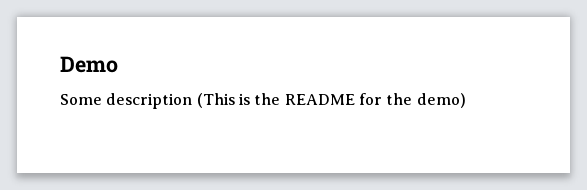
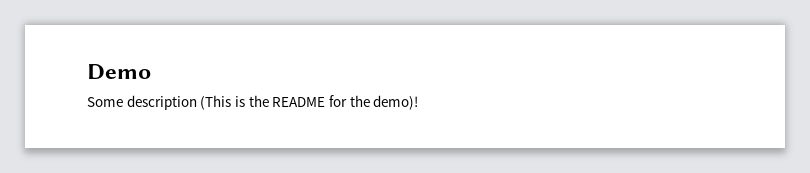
[416,93,466,108] demo) -> [373,95,419,110] demo)!

